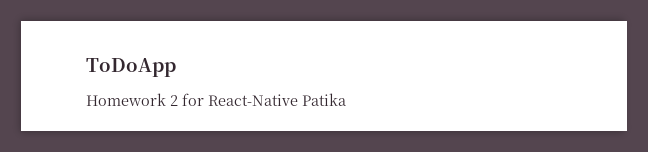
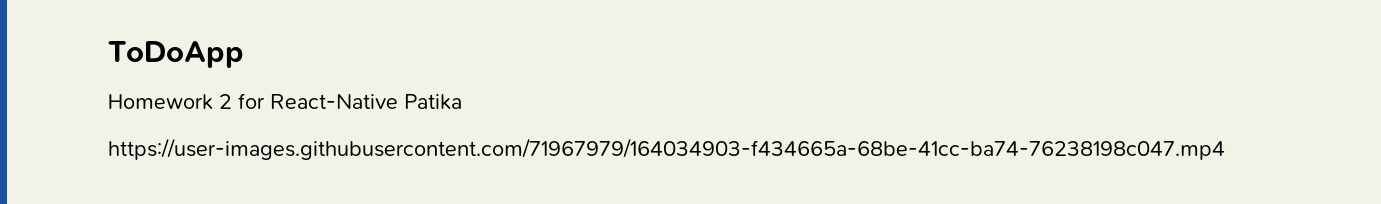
(346, 99) none -> [108,138,1225,160] // https://user-images.githubusercontent.com/71967979/164034903-f434665a-68be-41cc-ba74-76238198c047.mp4

